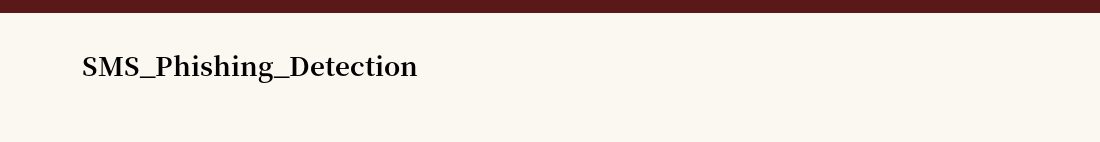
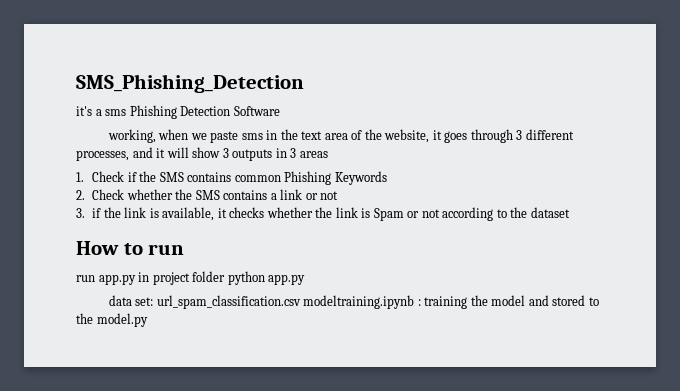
(418, 69) none -> [76,105,280,119] [107,129,574,143] [76,147,328,161] [76,171,387,185] [76,189,339,200] [76,207,570,221] [76,241,185,255] [76,271,306,285] [108,295,599,309] [76,313,148,327] // it's a sms Phishing Detection Software // working, when we paste sms in the text area of the website, it goes through 3 different processes, and it will show 3 outputs in 3 areas // 1. Check if the SMS contains common Phishing Keywords // 2. Check whether the SMS contains a link or not // 3. if the link is available, it checks whether the link is Spam or not according to the dataset // How to run // run app.py in project folder python app.py // data set: url_spam_classification.csv modeltraining.ipynb : training the model and stored to the model.py

